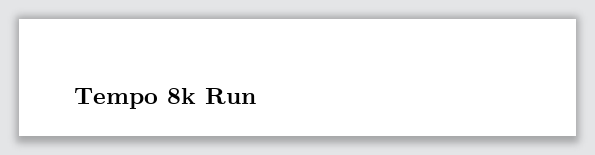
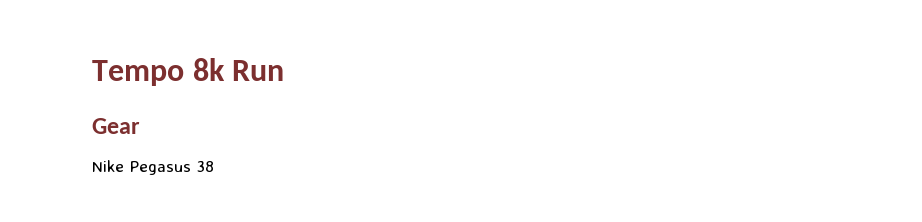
(256, 96) none -> [92,118,140,134] [92,160,214,175] // Gear // Nike Pegasus 38

